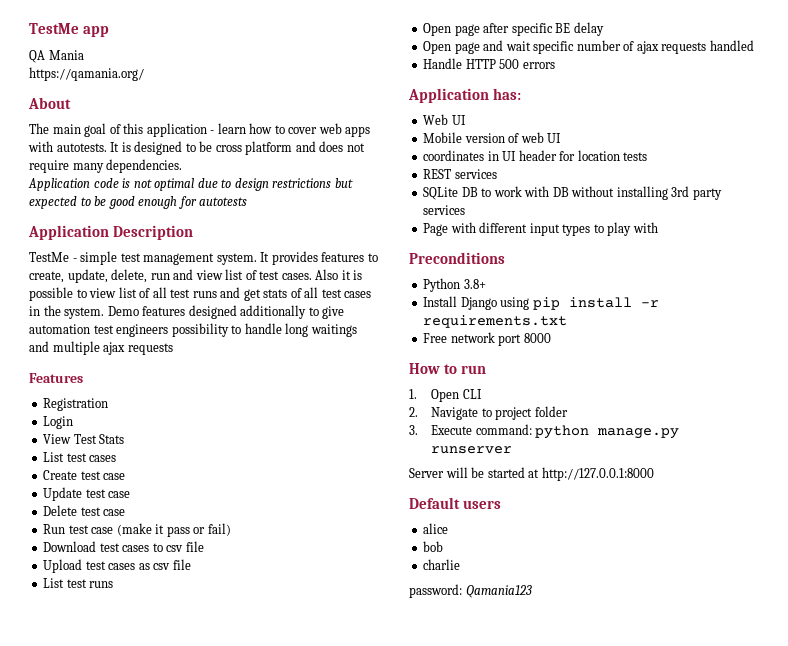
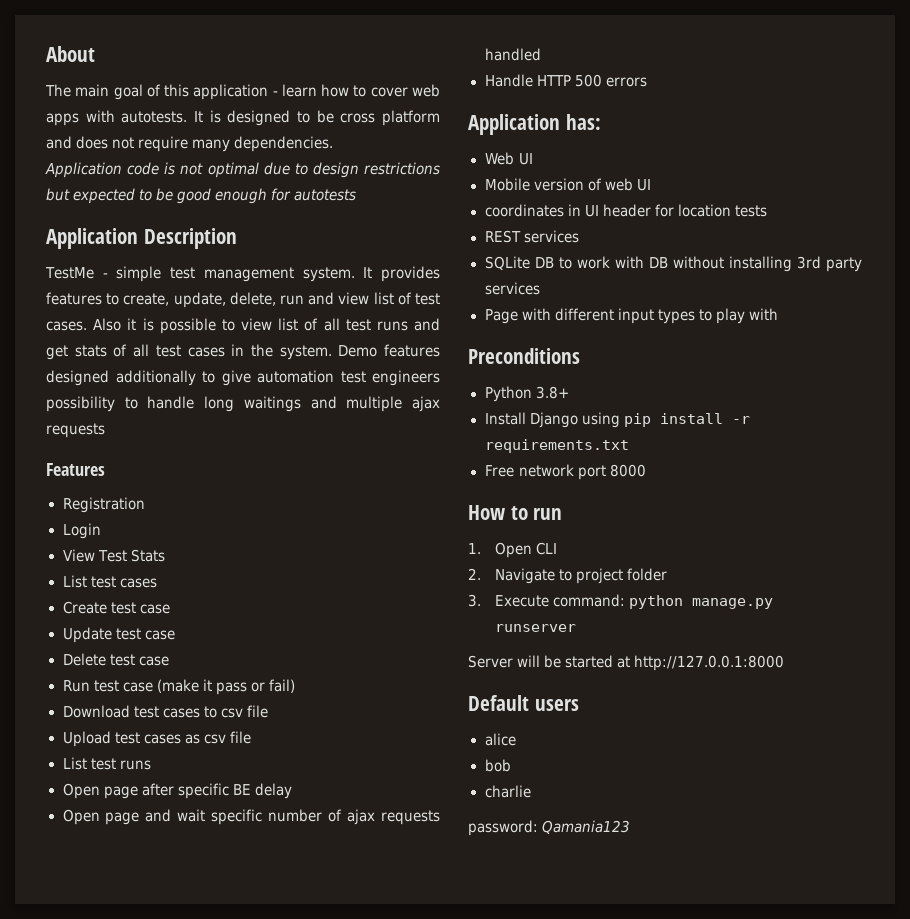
[29,23,110,37] [29,50,84,63] [29,67,144,81] TestMe app // QA Mania // https://qamania.org/ // -> (46, 54) none

